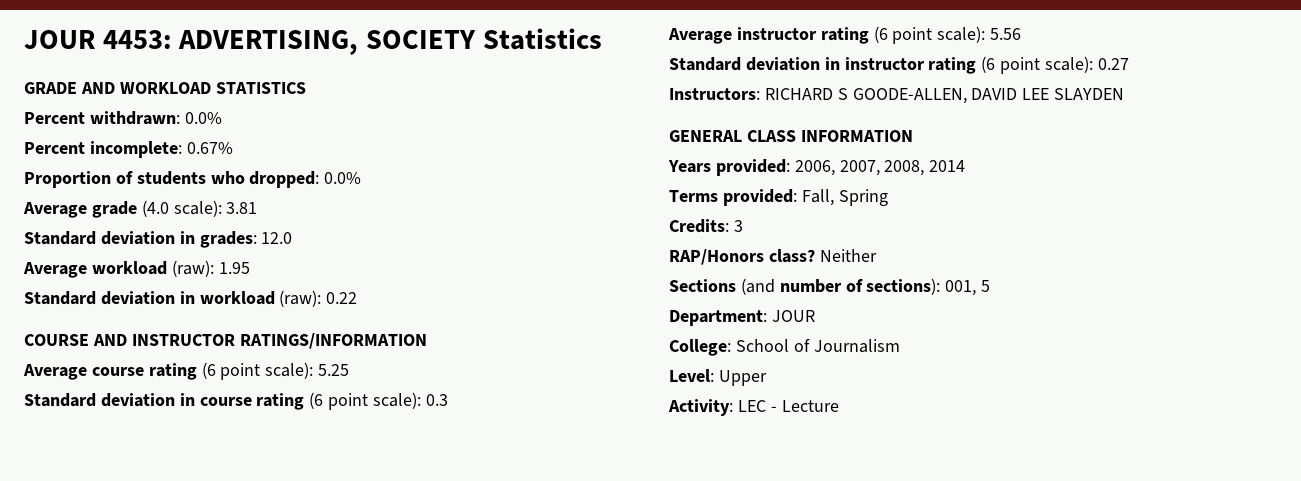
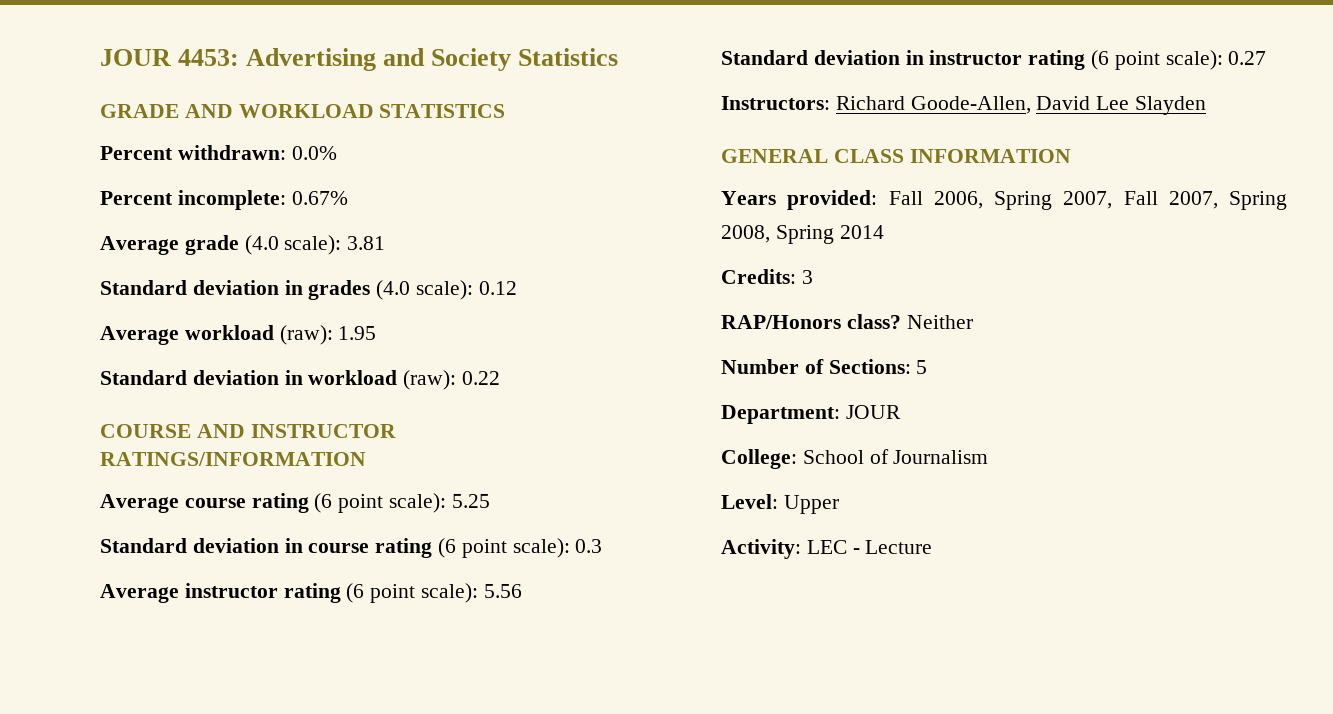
[178,30,477,55] ADVERTISING, SOCIETY -> [246,48,512,71] Advertising and Society
[24,171,362,188] // Proportion of students who dropped: 0.0% -> (348, 198) none
[199,231,293,248] grades: 12.0 -> [308,280,517,300] grades (4.0 scale): 0.12
[764,88,1125,104] RICHARD S GOODE-ALLEN, DAVID LEE SLAYDEN -> [835,96,1207,115] Richard Goode-Allen, David Lee Slayden
[794,160,966,176] [669,189,888,206] 2006, 2007, 2008, 2014 // Terms provided: Fall, Spring -> [888,191,1287,210] [721,225,884,244] Fall 2006, Spring 2007, Fall 2007, Spring 2008, Spring 2014
[669,278,977,296] Sections (and number of sections): 001, -> [721,359,911,374] Number of Sections:

